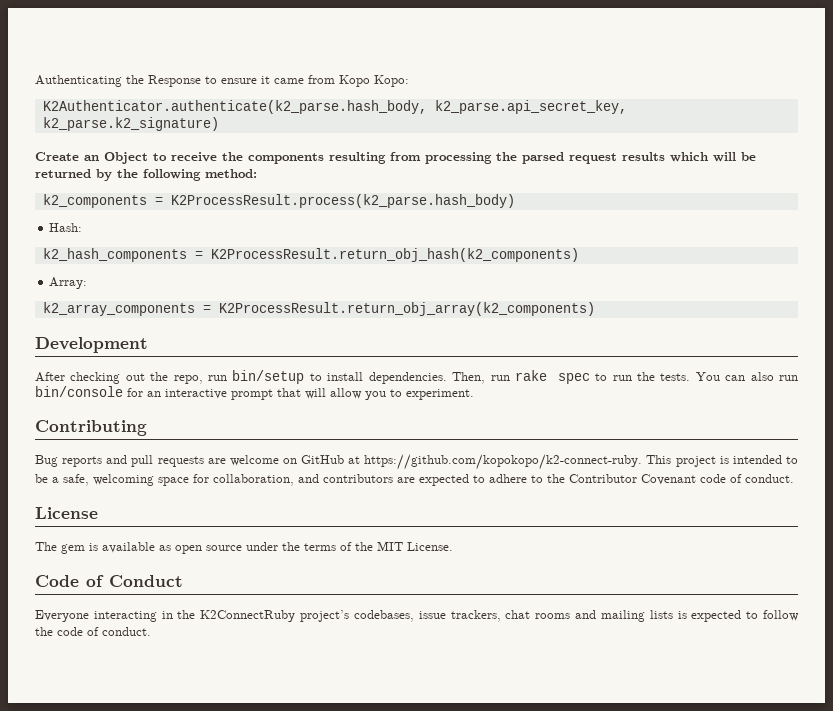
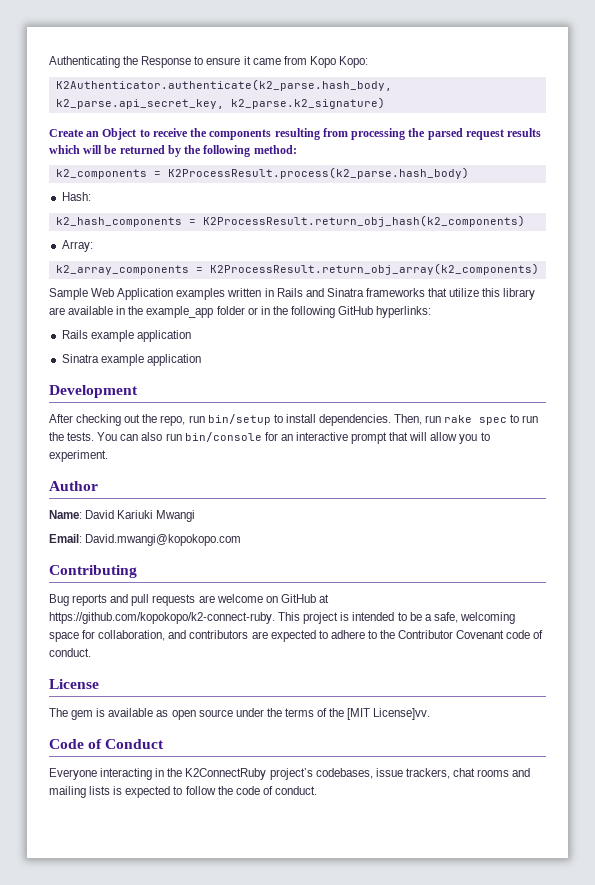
(595, 309) none -> [49,288,536,300] [49,306,432,318] [61,330,191,342] [61,354,201,366] // Sample Web Application examples written in Rails and Sinatra frameworks that utilize this library are available in the example_app folder or in the following GitHub hyperlinks: // Rails example application // Sinatra example application
(474, 394) none -> [49,481,98,491] [49,510,196,522] [49,534,242,546] // Author // Name: David Kariuki Mwangi // Email: David.mwangi@kopokopo.com
[377,541,453,551] MIT License. -> [347,708,431,720] [MIT License]vv.

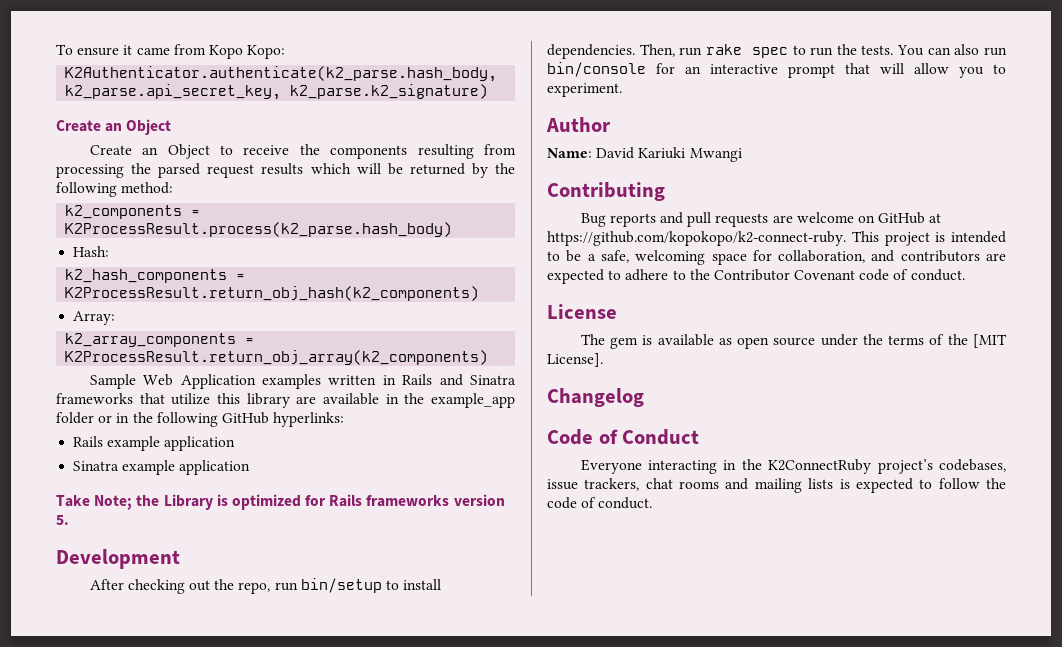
[49,56,204,68] Authenticating the Response to -> [56,44,73,55] To
(137, 134) none -> [89,144,210,159] // Create an Object
(201, 360) none -> [56,494,505,510] [56,515,69,525] // Take Note; the Library is optimized for Rails frameworks version 5.
[49,534,242,546] // Email: David.mwangi@kopokopo.com -> (742, 155) none
[373,708,431,720] License]vv. -> [547,353,603,367] [547,388,644,407] License]. // Changelog

